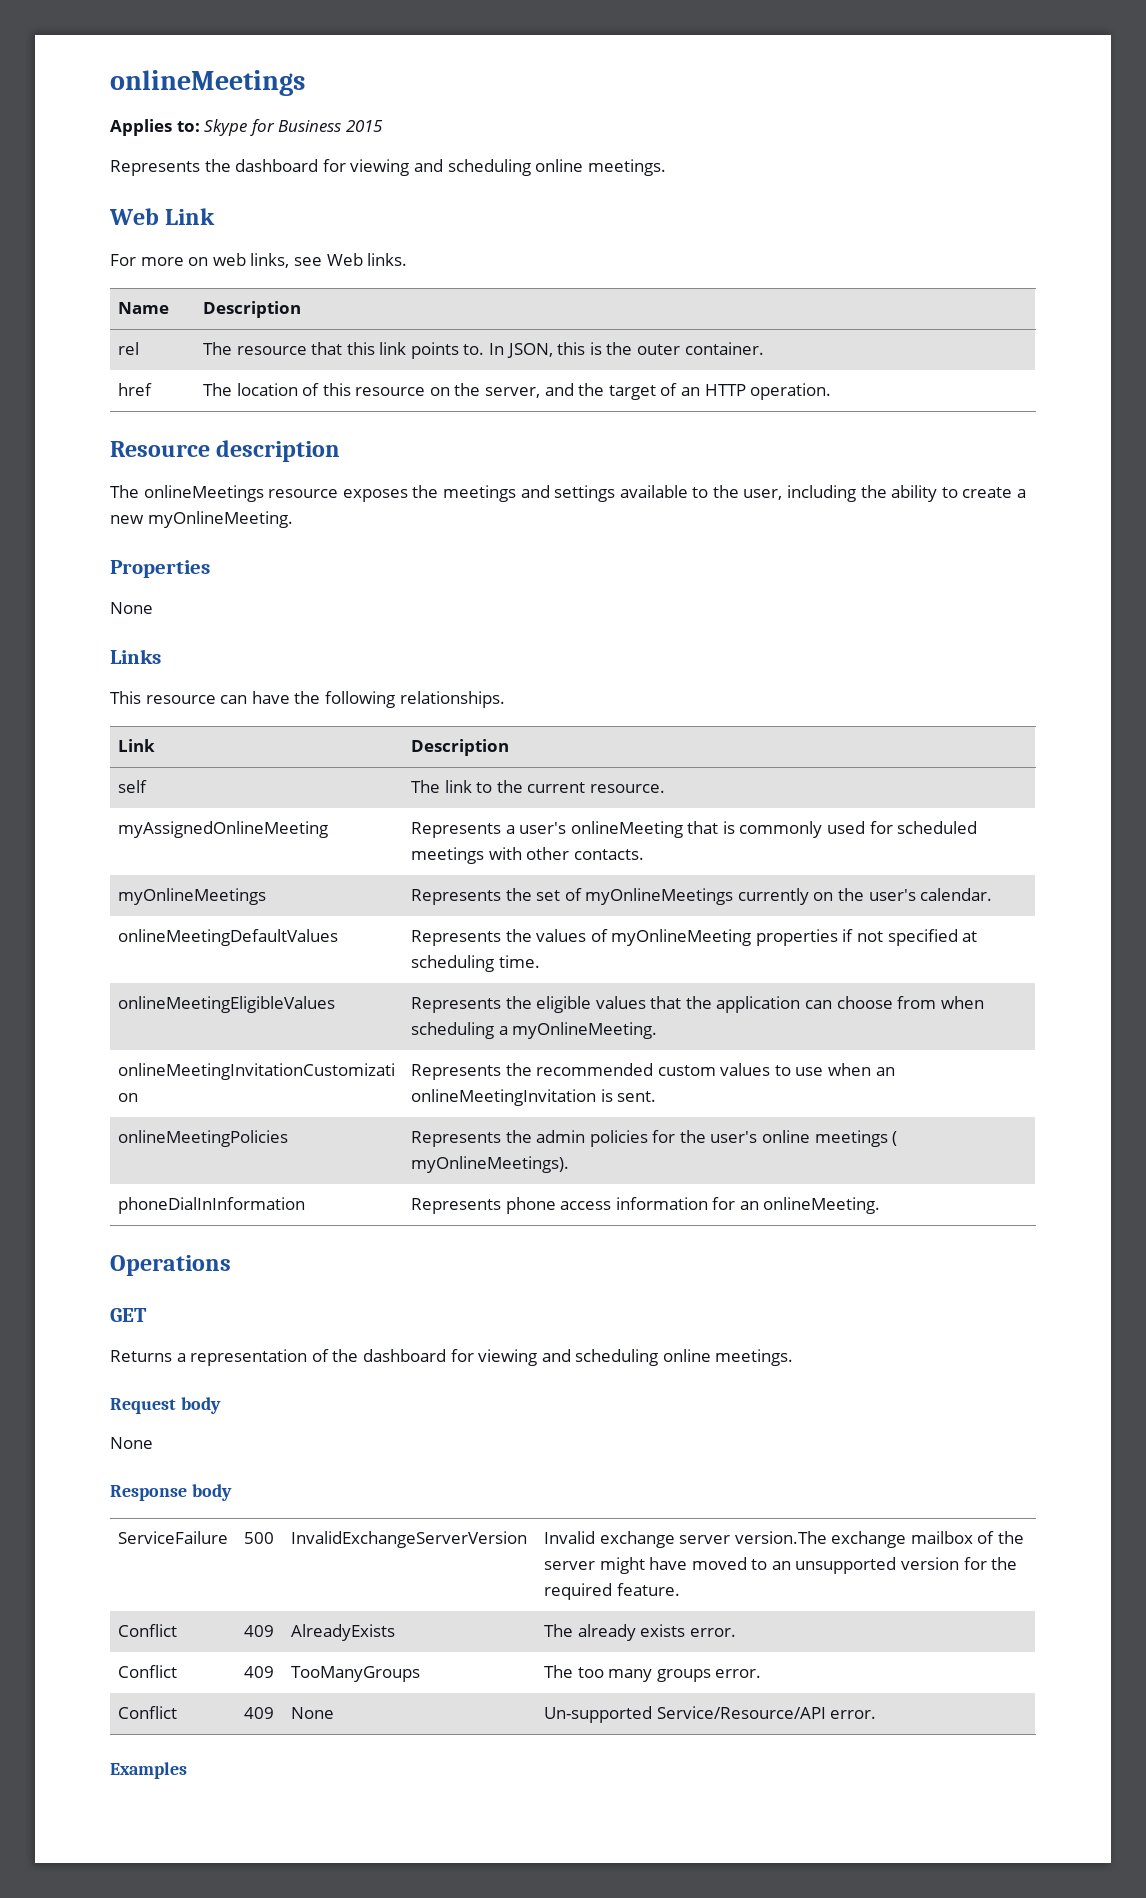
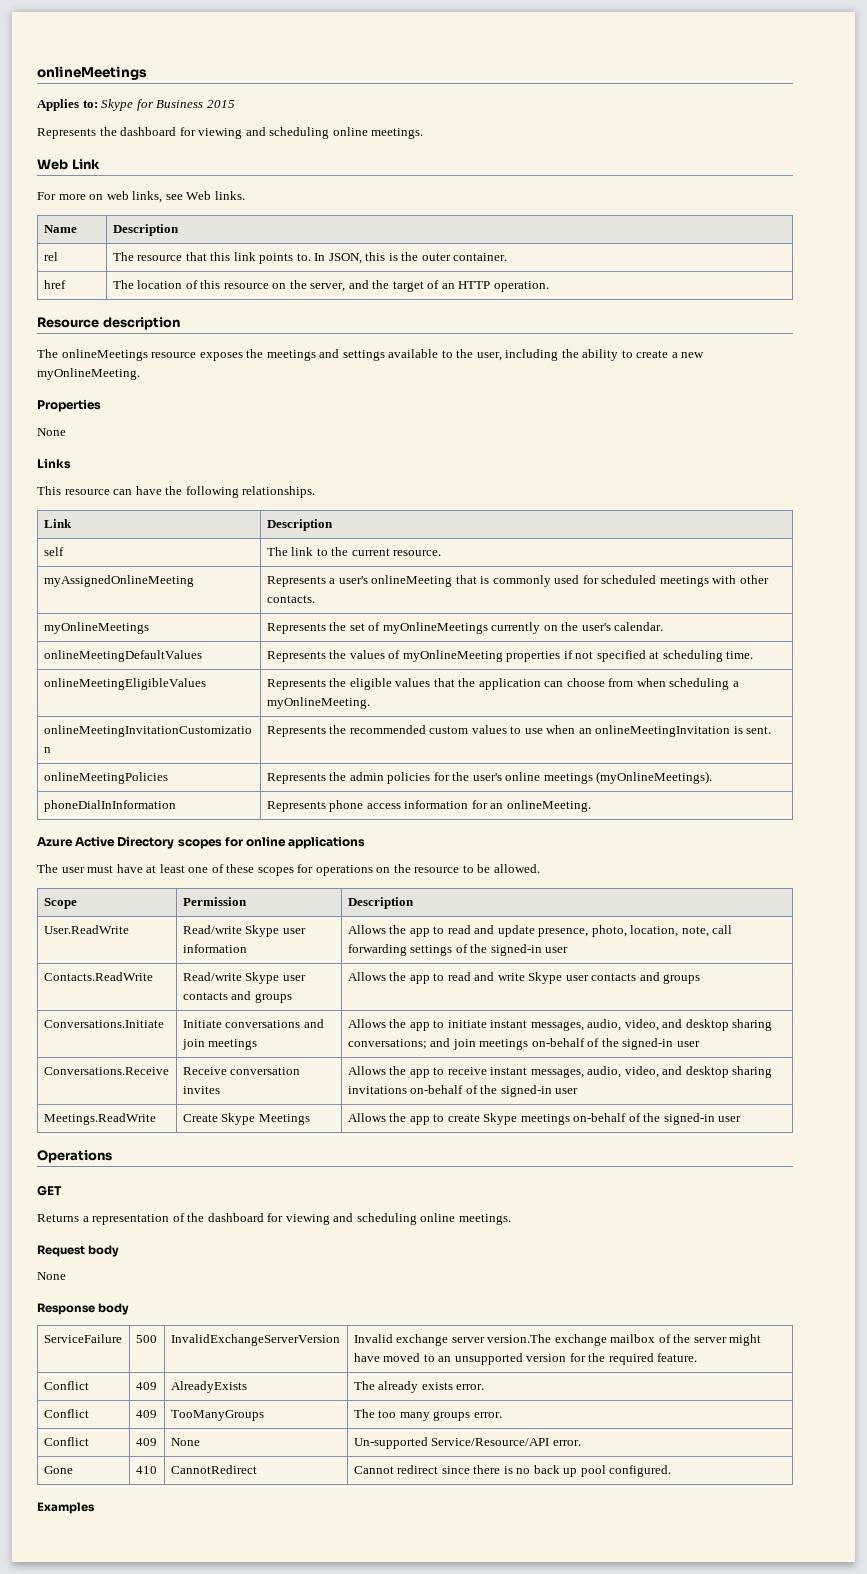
[892,1131,898,1146] [410,1156,569,1173] ( myOnlineMeetings). -> [596,771,713,784] (myOnlineMeetings).
(881, 1205) none -> [37,836,366,849] [37,864,540,876] [43,898,77,909] [182,897,247,906] [347,897,414,909] [43,925,129,934] [182,925,306,937] [182,944,247,953] [347,925,733,937] [347,944,569,956] [43,972,153,981] [182,972,306,984] [182,991,292,1003] [347,972,701,984] [43,1020,164,1028] [182,1019,324,1028] [181,1039,258,1050] [347,1019,773,1031] [347,1038,700,1050] [43,1067,169,1075] [182,1067,301,1075] [182,1086,220,1094] [347,1066,773,1078] [347,1085,579,1097] [43,1113,156,1125] [182,1113,310,1125] [347,1113,742,1125] // Azure Active Directory scopes for online applications // The user must have at least one of these scopes for operations on the resource to be allowed. // Scope | Permission | Description // User.ReadWrite | Read/write Skype user information | Allows the app to read and update presence, photo, location, note, call forwarding settings of the signed-in user // Contacts.ReadWrite | Read/write Skype user contacts and groups | Allows the app to read and write Skype user contacts and groups // Conversations.Initiate | Initiate conversations and join meetings | Allows the app to initiate instant messages, audio, video, and desktop sharing conversations; and join meetings on-behalf of the signed-in user // Conversations.Receive | Receive conversation invites | Allows the app to receive instant messages, audio, video, and desktop sharing invitations on-behalf of the signed-in user // Meetings.ReadWrite | Create Skype Meetings | Allows the app to create Skype meetings on-behalf of the signed-in user
(877, 1714) none -> [43,1466,73,1474] [135,1466,157,1474] [170,1465,257,1474] [353,1465,672,1477] // Gone | 410 | CannotRedirect | Cannot redirect since there is no back up pool configured.

